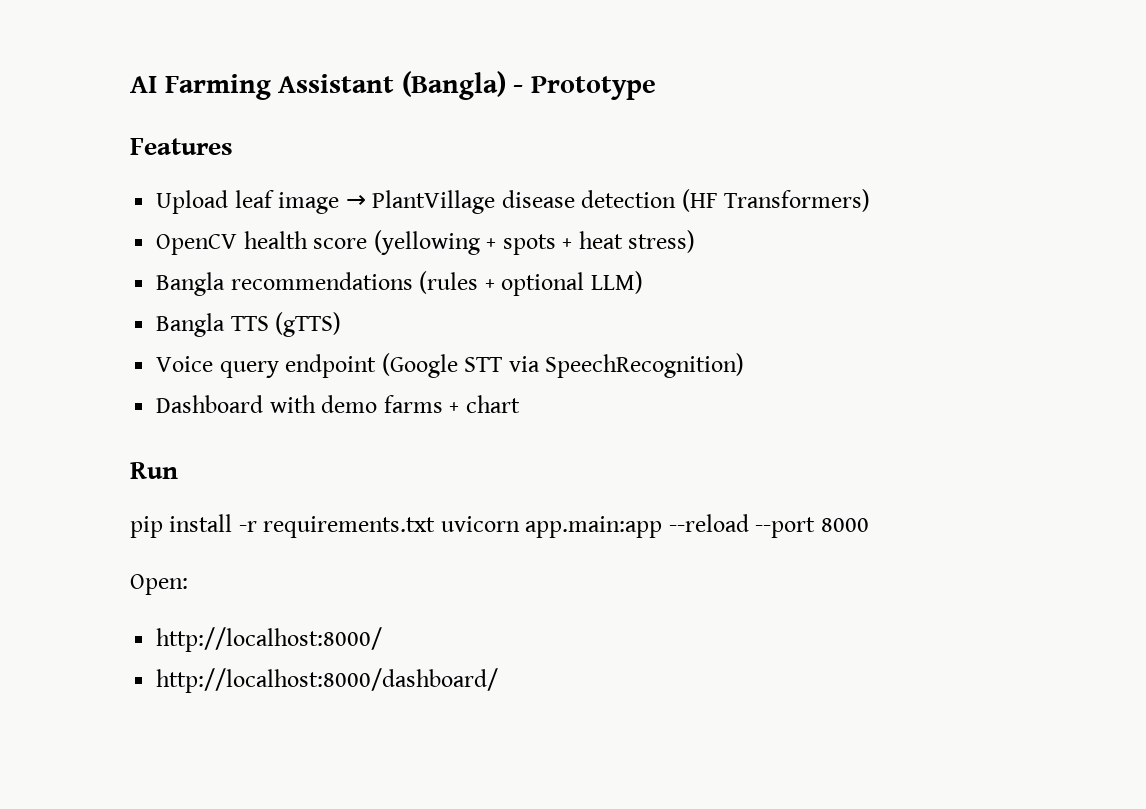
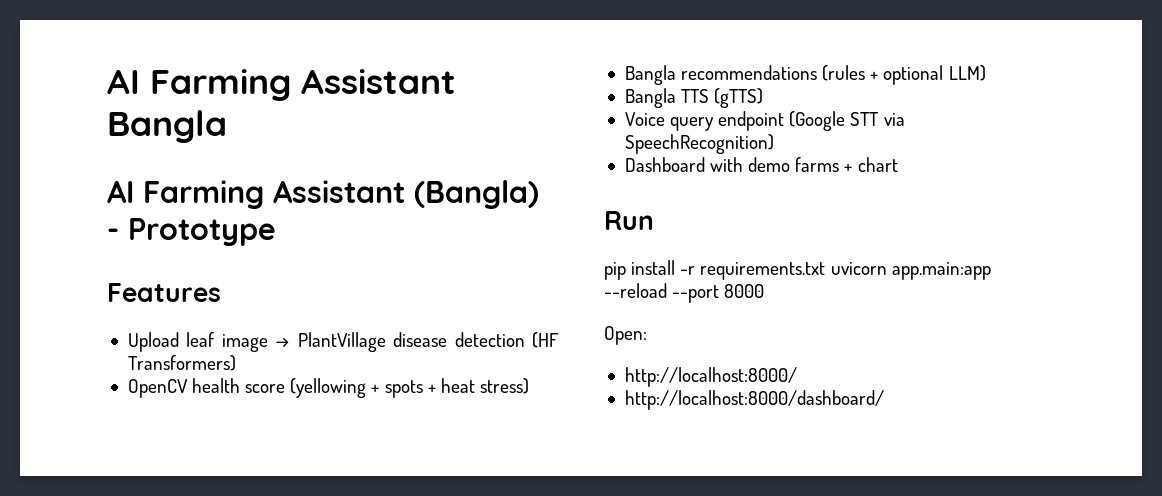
[130,74,395,100] AI Farming Assistant -> [107,69,456,101] [107,110,227,143] [107,180,405,209] AI Farming Assistant Bangla // AI Farming Assistant

